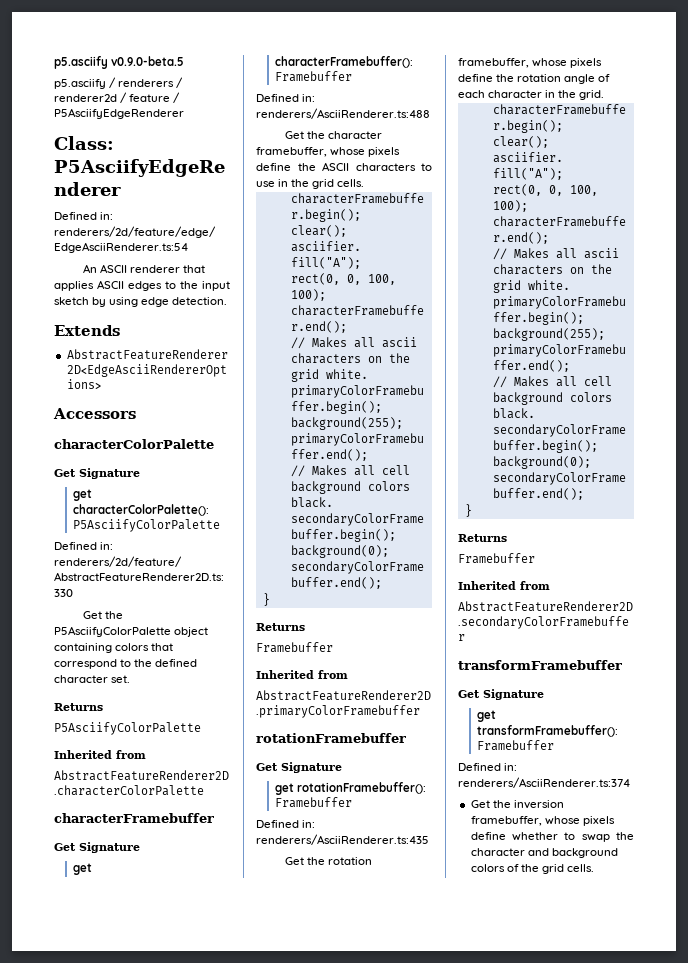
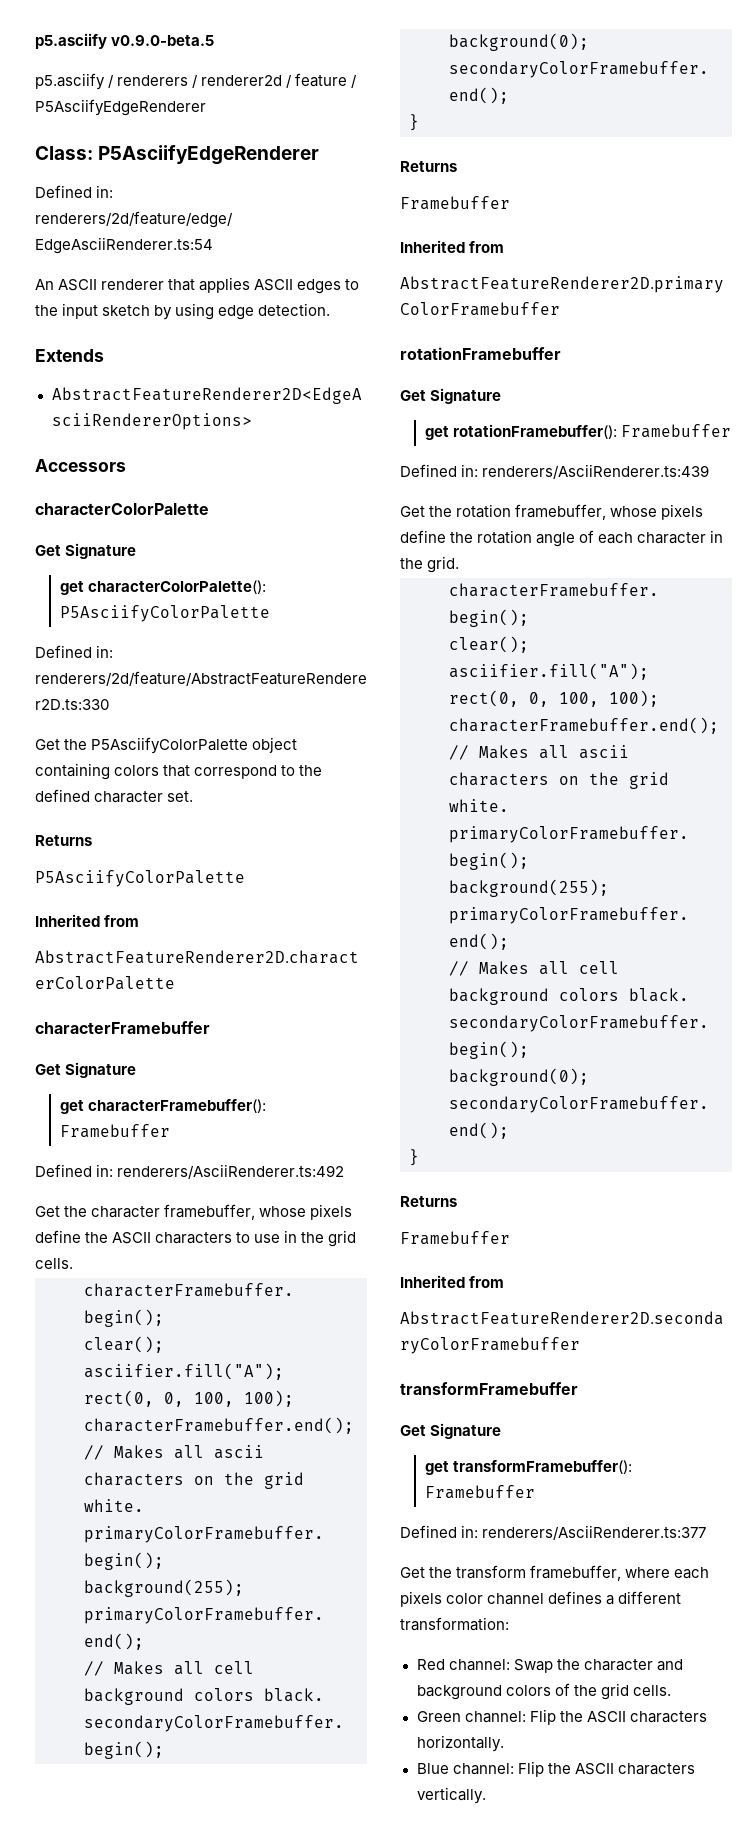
[256,108,430,119] renderers/AsciiRenderer.ts:488 -> [117,1164,345,1179] renderers/AsciiRenderer.ts:492
[256,834,429,845] renderers/AsciiRenderer.ts:435 -> [482,464,710,479] renderers/AsciiRenderer.ts:439
[458,777,630,788] [470,800,564,809] [470,816,615,826] [470,832,610,842] renderers/AsciiRenderer.ts:374 // Get the inversion framebuffer, whose pixels define whether to swap -> [482,1525,707,1540] [400,1565,710,1581] [400,1591,682,1607] [400,1617,509,1631] [416,1659,553,1673] renderers/AsciiRenderer.ts:377 // Get the transform framebuffer, where each pixels color channel defines a different transformation: // Red channel: Swap
(595, 868) none -> [416,1709,707,1725] [416,1735,504,1752] [416,1761,695,1777] [416,1787,486,1804] // Green channel: Flip the ASCII characters horizontally. // Blue channel: Flip the ASCII characters vertically.

